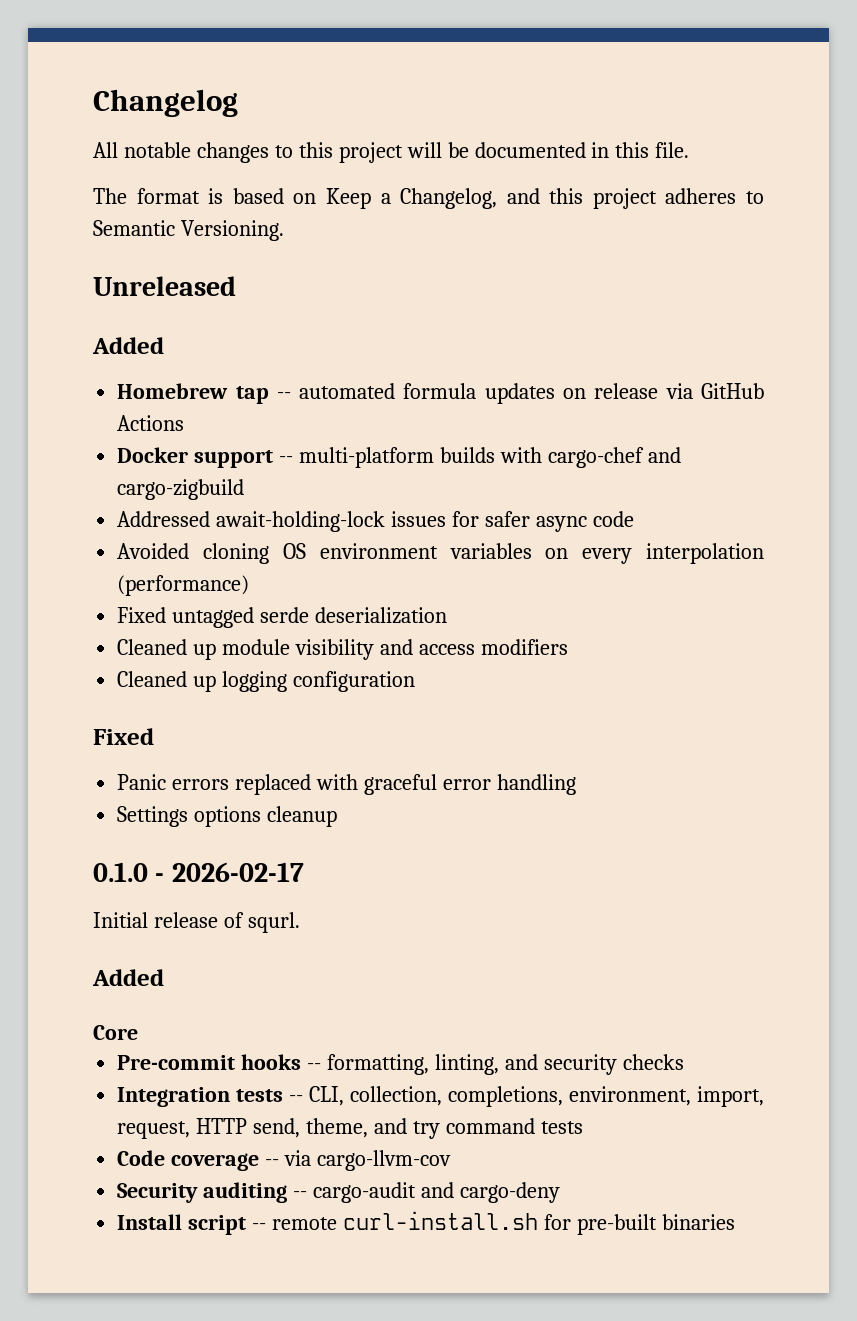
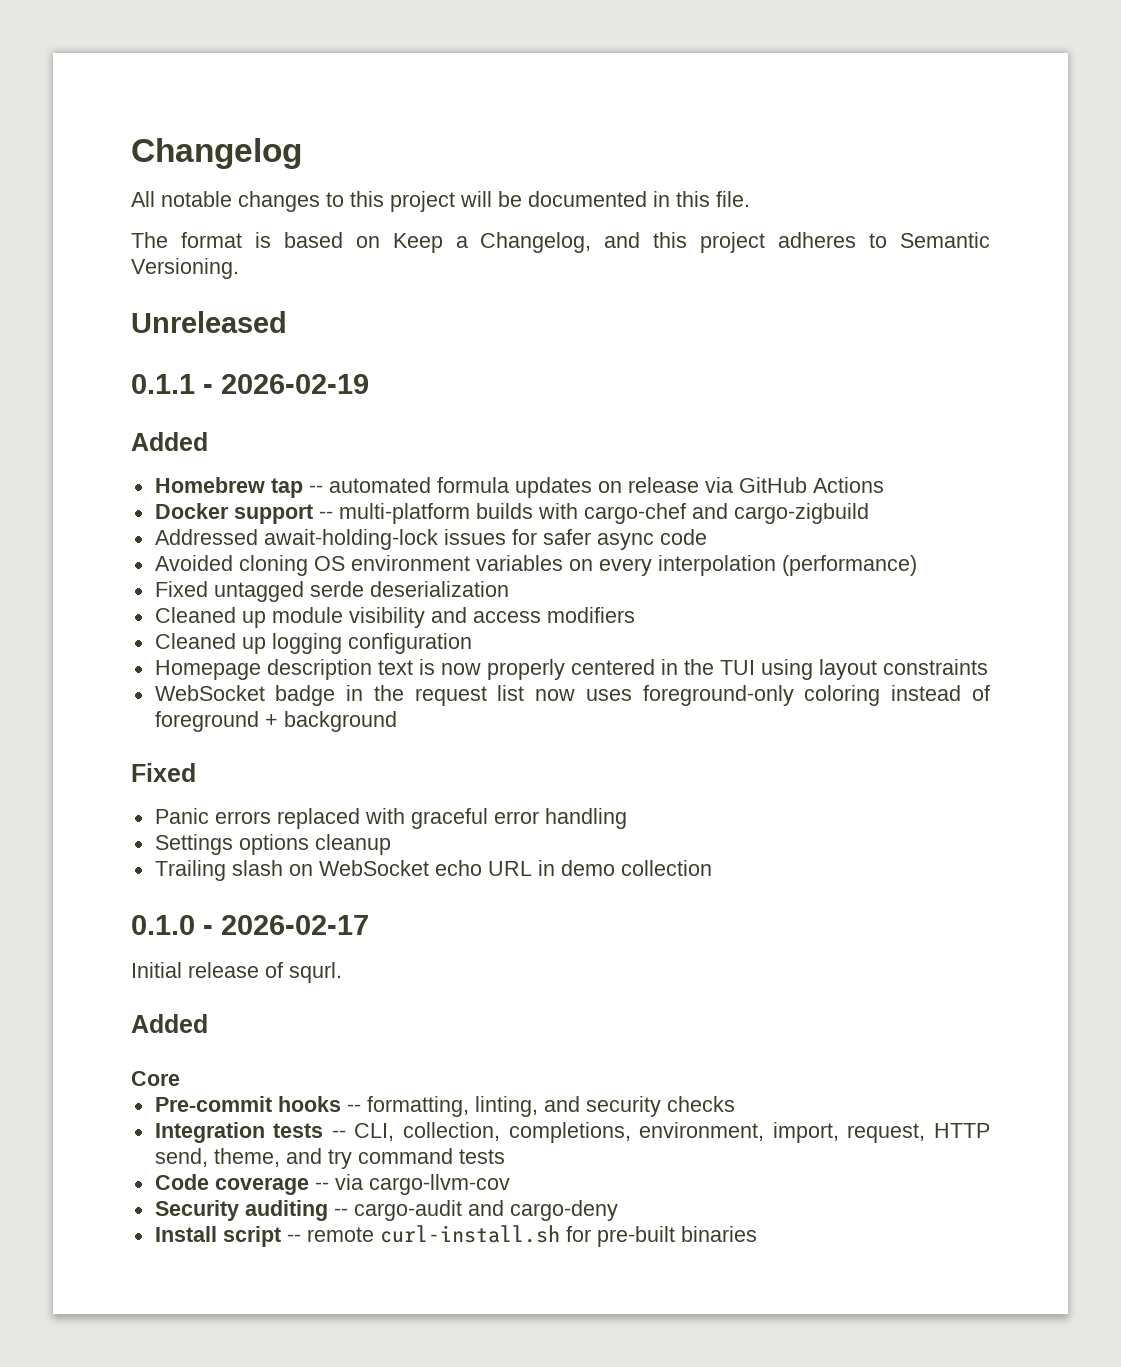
(236, 286) none -> [131,374,369,394] // 0.1.1 - 2026-02-19
(416, 681) none -> [154,659,988,680] [154,685,990,706] [154,711,397,732] // Homepage description text is now properly centered in the TUI using layout constraints // WebSocket badge in the request list now uses foreground-only coloring instead of foreground + background
(338, 816) none -> [154,860,712,881] // Trailing slash on WebSocket echo URL in demo collection

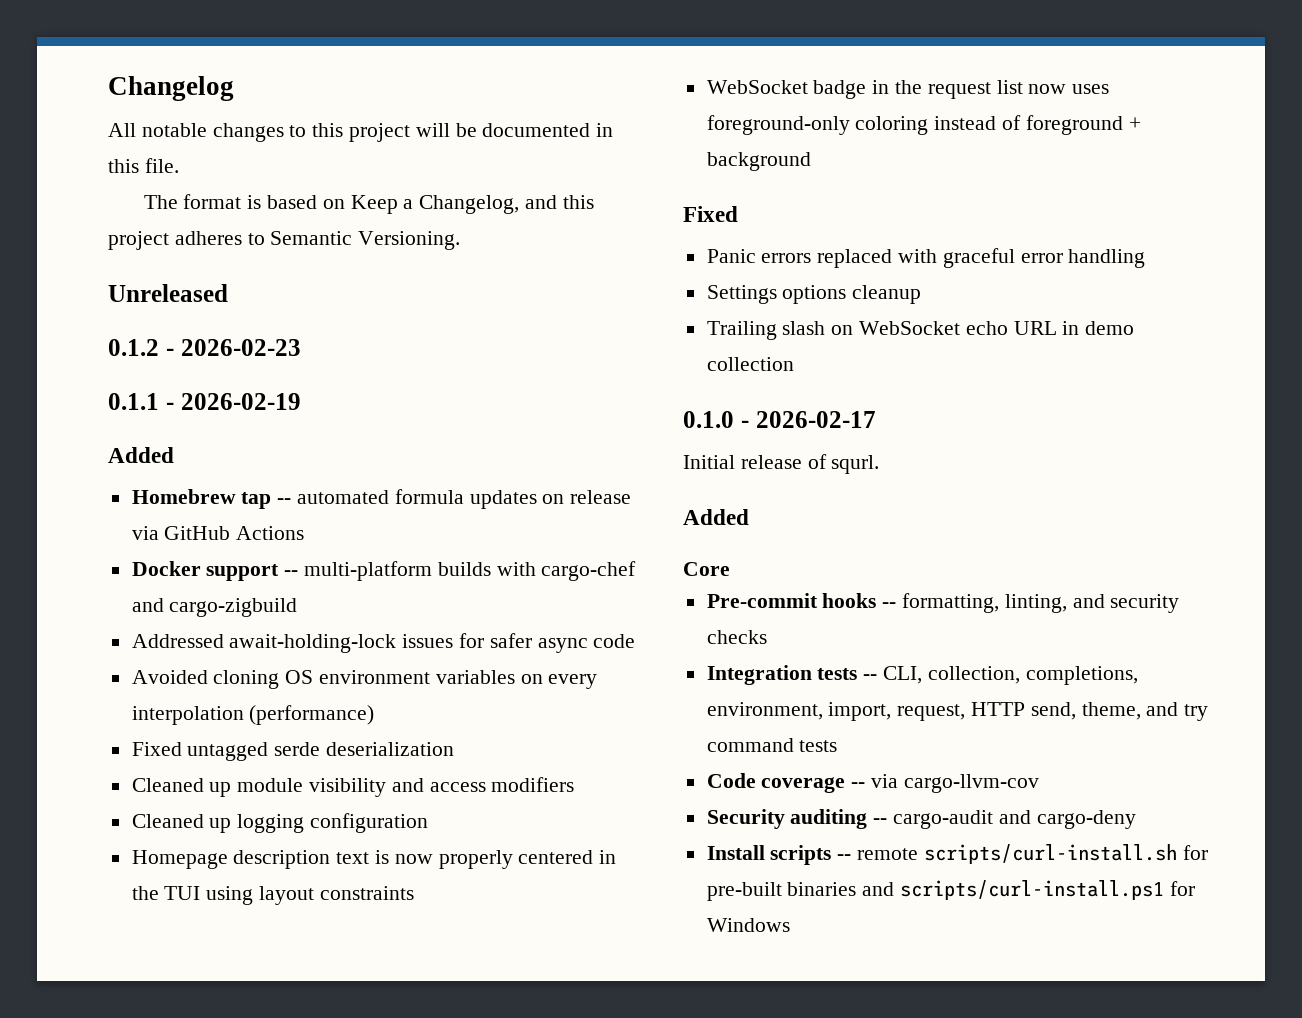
(287, 322) none -> [108,339,301,356] // 0.1.2 - 2026-02-23
[222,1226,281,1247] script -> [770,845,832,865] scripts
[379,1225,560,1243] curl-install.sh -> [923,844,1177,864] scripts/curl-install.sh
(757, 1234) none -> [862,880,1195,900] [706,918,790,932] and scripts/curl-install.ps1 for Windows

